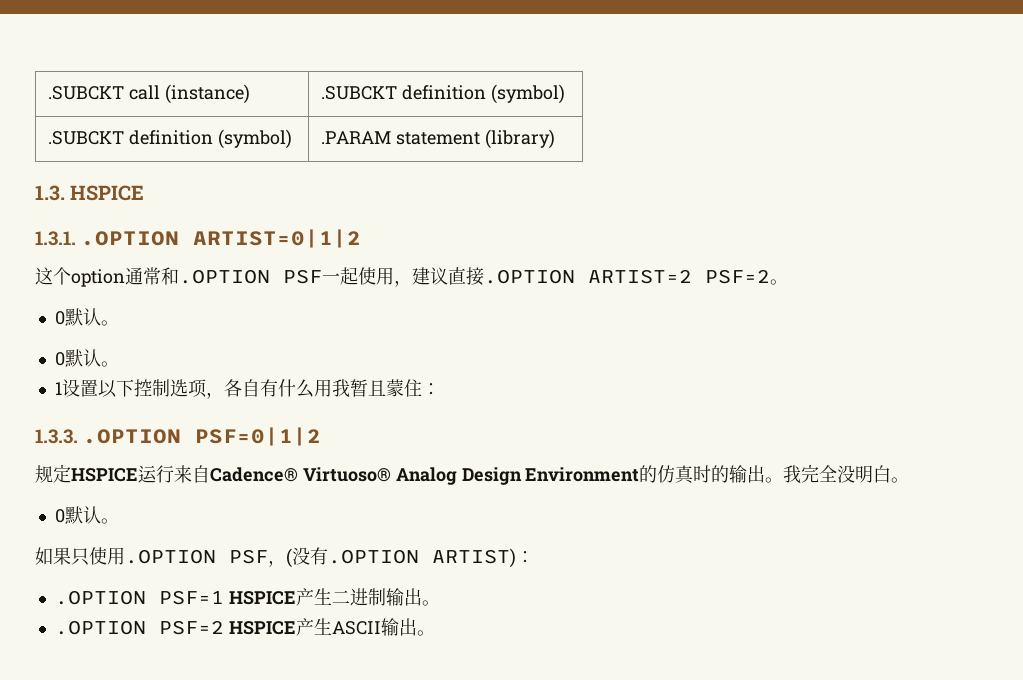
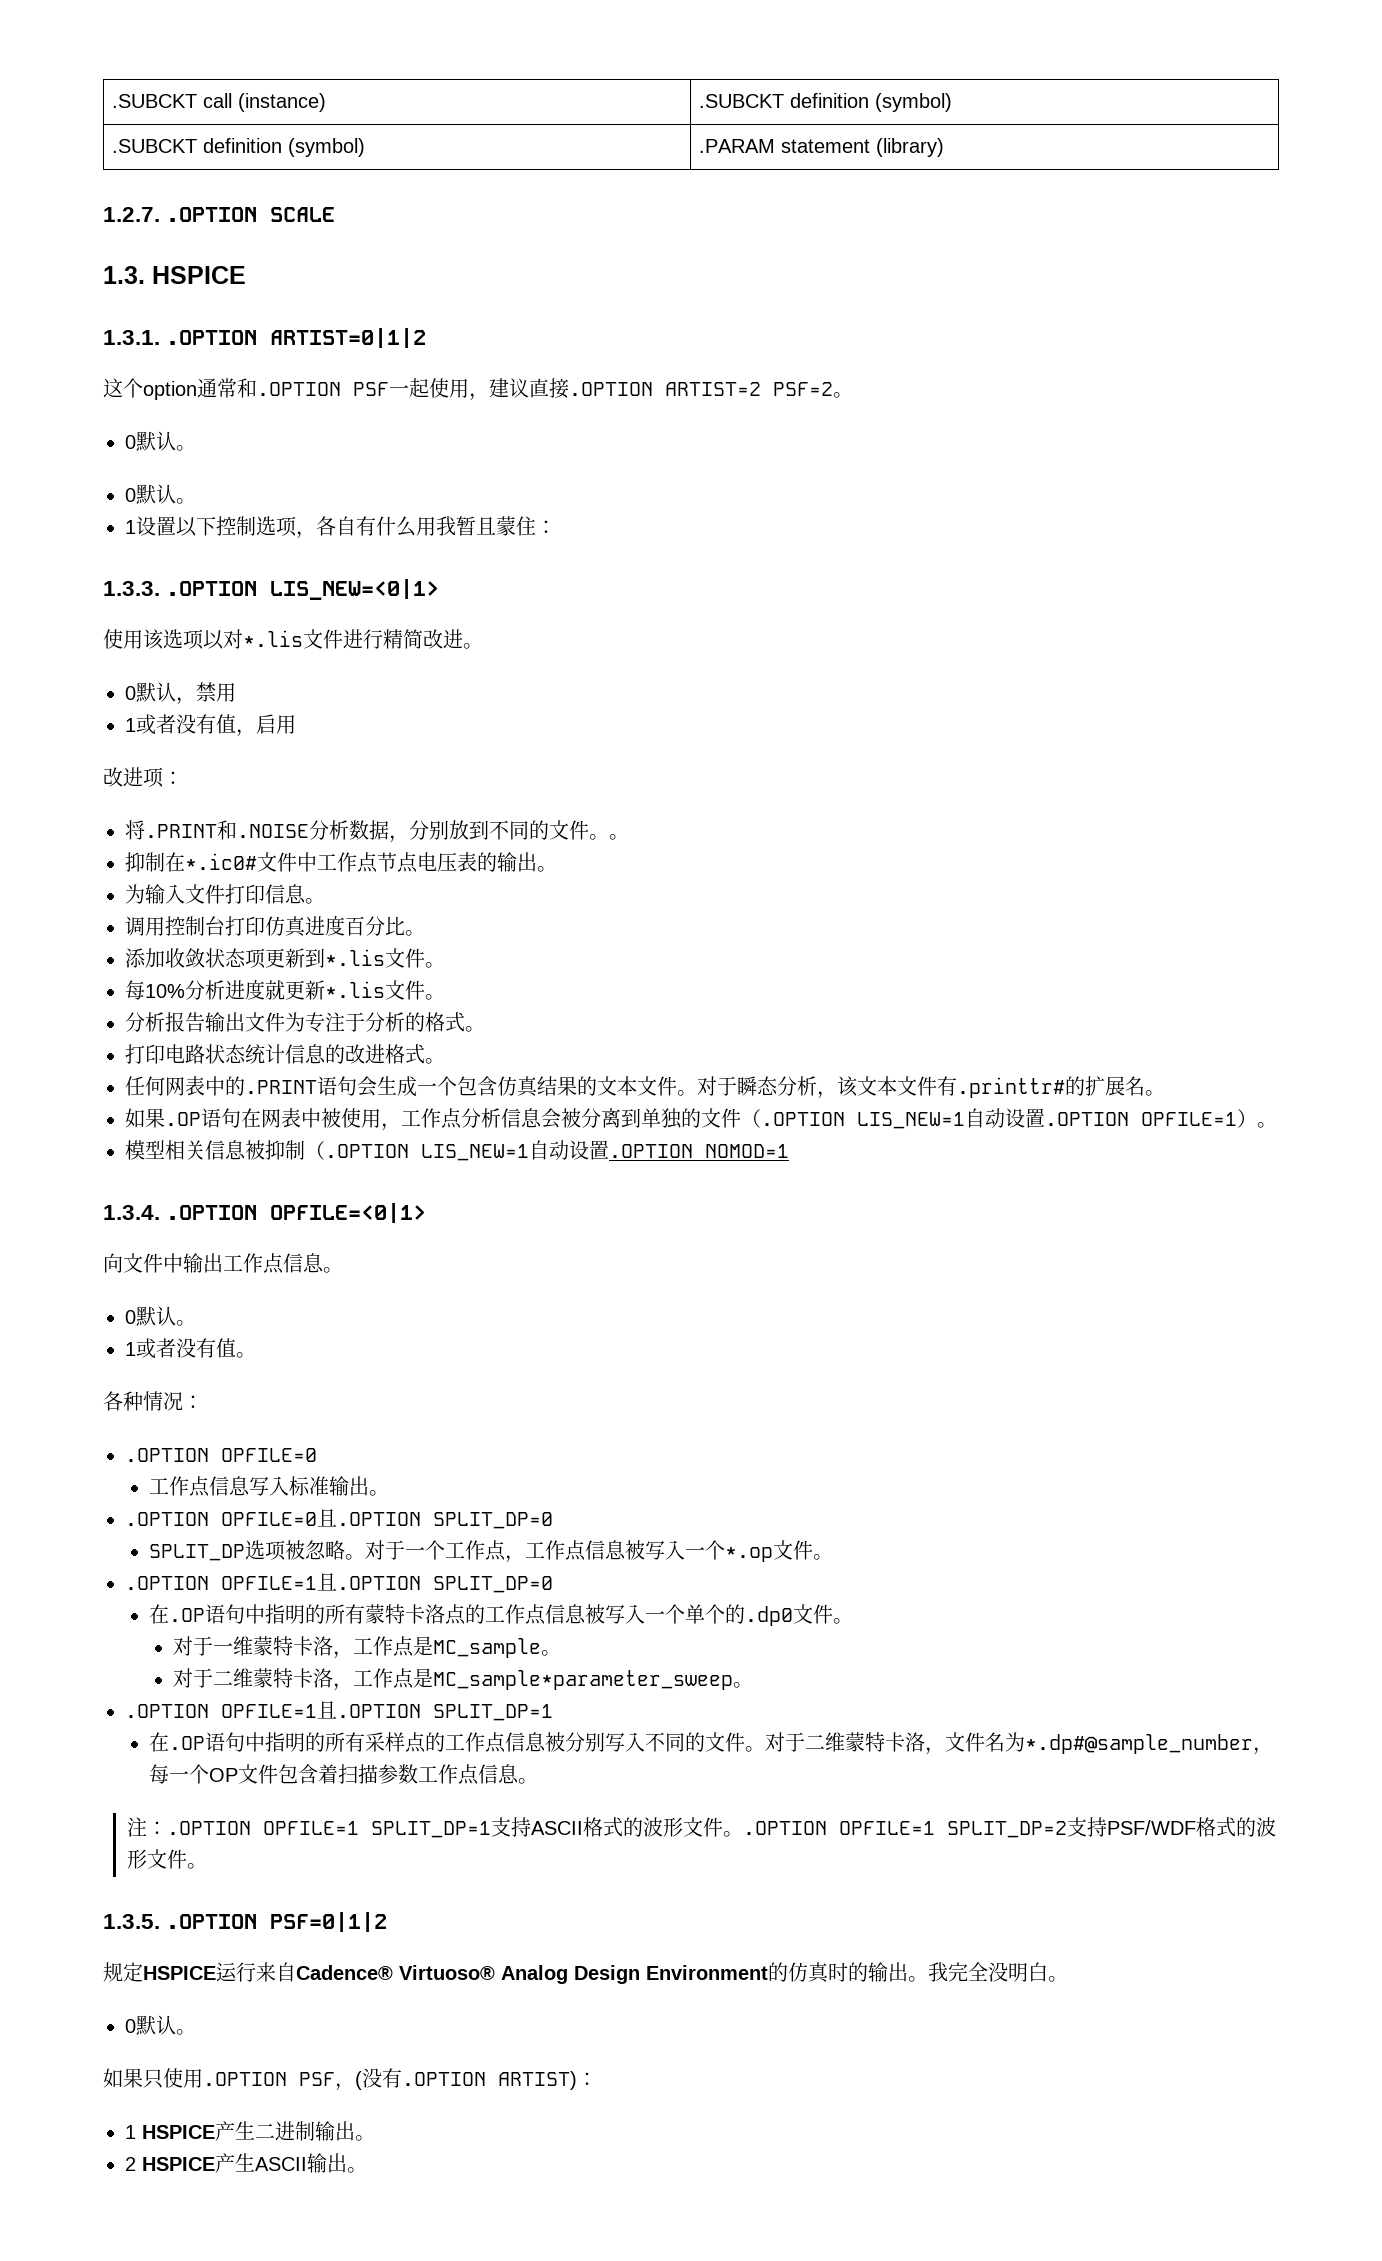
(555, 139) none -> [103,207,336,222] // 1.2.7. .OPTION SCALE
(182, 436) none -> [270,579,440,600] [103,629,483,650] [125,682,236,705] [125,714,296,737] [103,767,183,788] [125,820,629,843] [125,852,557,873] [125,884,325,904] [125,915,425,937] [125,948,445,969] [125,979,445,1000] [125,1012,485,1033] [125,1044,445,1064] [125,1076,1165,1099] [125,1108,1277,1131] [125,1140,789,1161] [103,1203,427,1223] [103,1253,343,1274] [125,1306,196,1326] [125,1338,256,1359] [103,1391,203,1411] [125,1448,317,1462] [148,1476,389,1497] [125,1509,553,1529] [148,1540,833,1563] [125,1573,553,1593] [148,1604,853,1626] [172,1636,561,1659] [172,1668,753,1691] [125,1701,553,1721] [148,1732,1273,1755] [148,1764,538,1785] [126,1817,1276,1838] [126,1849,207,1869] [103,1914,258,1929] LIS_NEW=<0|1> // 使用该选项以对*.lis文件进行精简改进。 // 0默认，禁用 // 1或者没有值，启用 // 改进项： // 将.PRINT和.NOISE分析数据，分别放到不同的文件。。 // 抑制在*.ic0#文件中工作点节点电压表的输出。 // 为输入文件打印信息。 // 调用控制台打印仿真进度百分比。 // 添加收敛状态项更新到*.lis文件。 // 每10%分析进度就更新*.lis文件。 // 分析报告输出文件为专注于分析的格式。 // 打印电路状态统计信息的改进格式。 // 任何网表中的.PRINT语句会生成一个包含仿真结果的文本文件。对于瞬态分析，该文本文件有.printtr#的扩展名。 // 如果.OP语句在网表中被使用，工作点分析信息会被分离到单独的文件（.OPTION LIS_NEW=1自动设置.OPTION OPFILE=1）。 // 模型相关信息被抑制（.OPTION LIS_NEW=1自动设置.OPTION NOMOD=1 // 1.3.4. .OPTION OPFILE=<0|1> // 向文件中输出工作点信息。 // 0默认。 // 1或者没有值。 // 各种情况： // .OPTION OPFILE=0 // 工作点信息写入标准输出。 // .OPTION OPFILE=0且.OPTION SPLIT_DP=0 // SPLIT_DP选项被忽略。对于一个工作点，工作点信息被写入一个*.op文件。 // .OPTION OPFILE=1且.OPTION SPLIT_DP=0 // 在.OP语句中指明的所有蒙特卡洛点的工作点信息被写入一个单个的.dp0文件。 // 对于一维蒙特卡洛，工作点是MC_sample。 // 对于二维蒙特卡洛，工作点是MC_sample*parameter_sweep。 // .OPTION OPFILE=1且.OPTION SPLIT_DP=1 // 在.OP语句中指明的所有采样点的工作点信息被分别写入不同的文件。对于二维蒙特卡洛，文件名为*.dp#@sample_number，每一个OP文件包含着扫描参数工作点信息。 // 注：.OPTION OPFILE=1 SPLIT_DP=1支持ASCII格式的波形文件。.OPTION OPFILE=1 SPLIT_DP=2支持PSF/WDF格式的波形文件。 // 1.3.5. .OPTION
[54,590,224,605] .OPTION PSF=1 -> [125,2125,136,2139] 1
[54,620,224,635] .OPTION PSF=2 -> [125,2157,136,2171] 2

